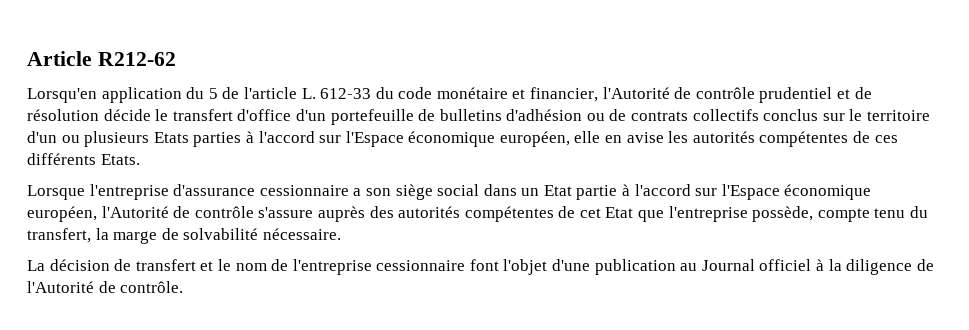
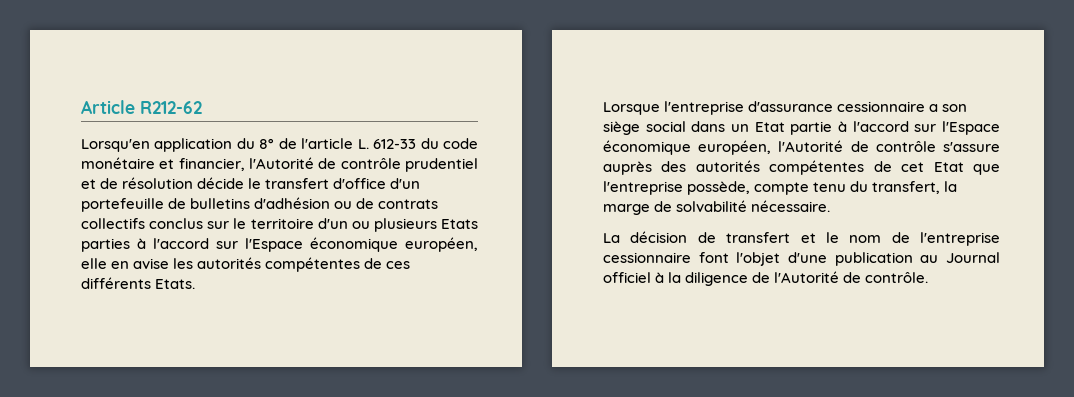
[208,88,218,99] 5 -> [259,138,275,149] 8°

